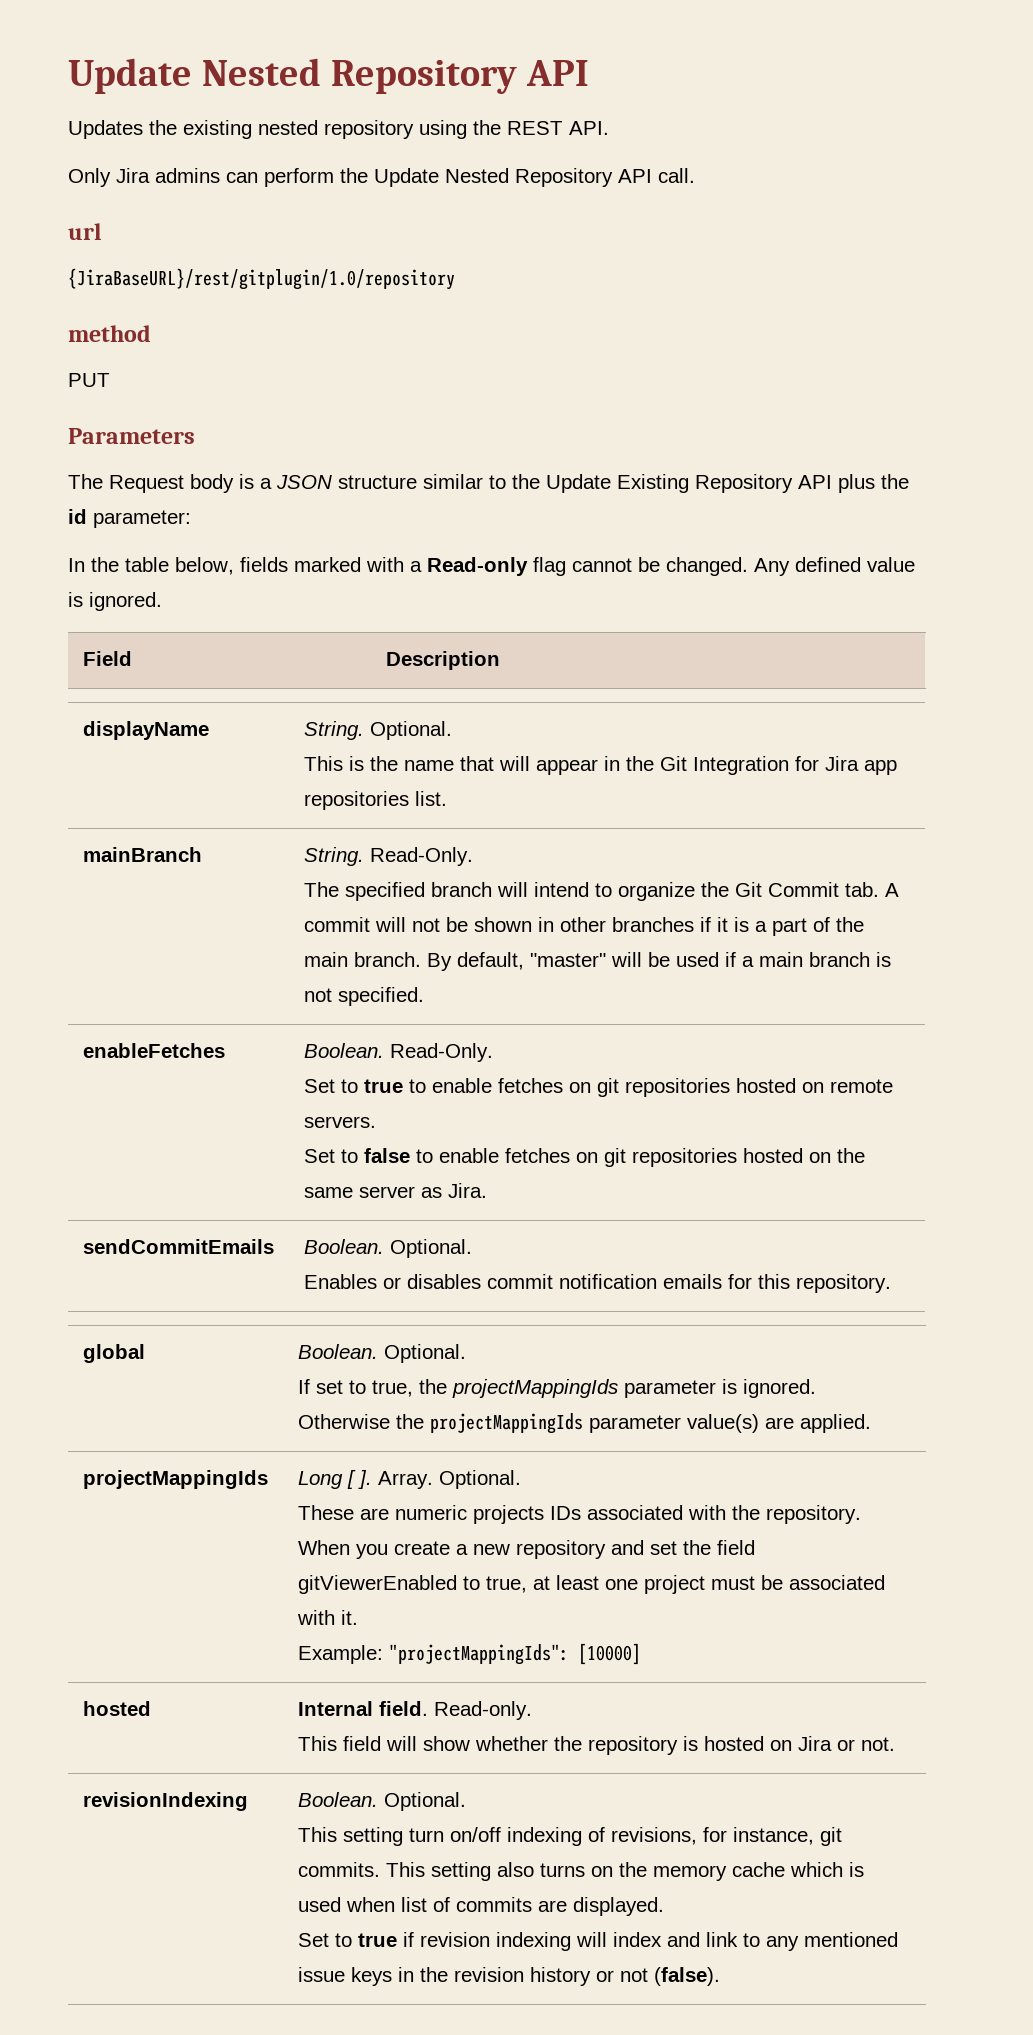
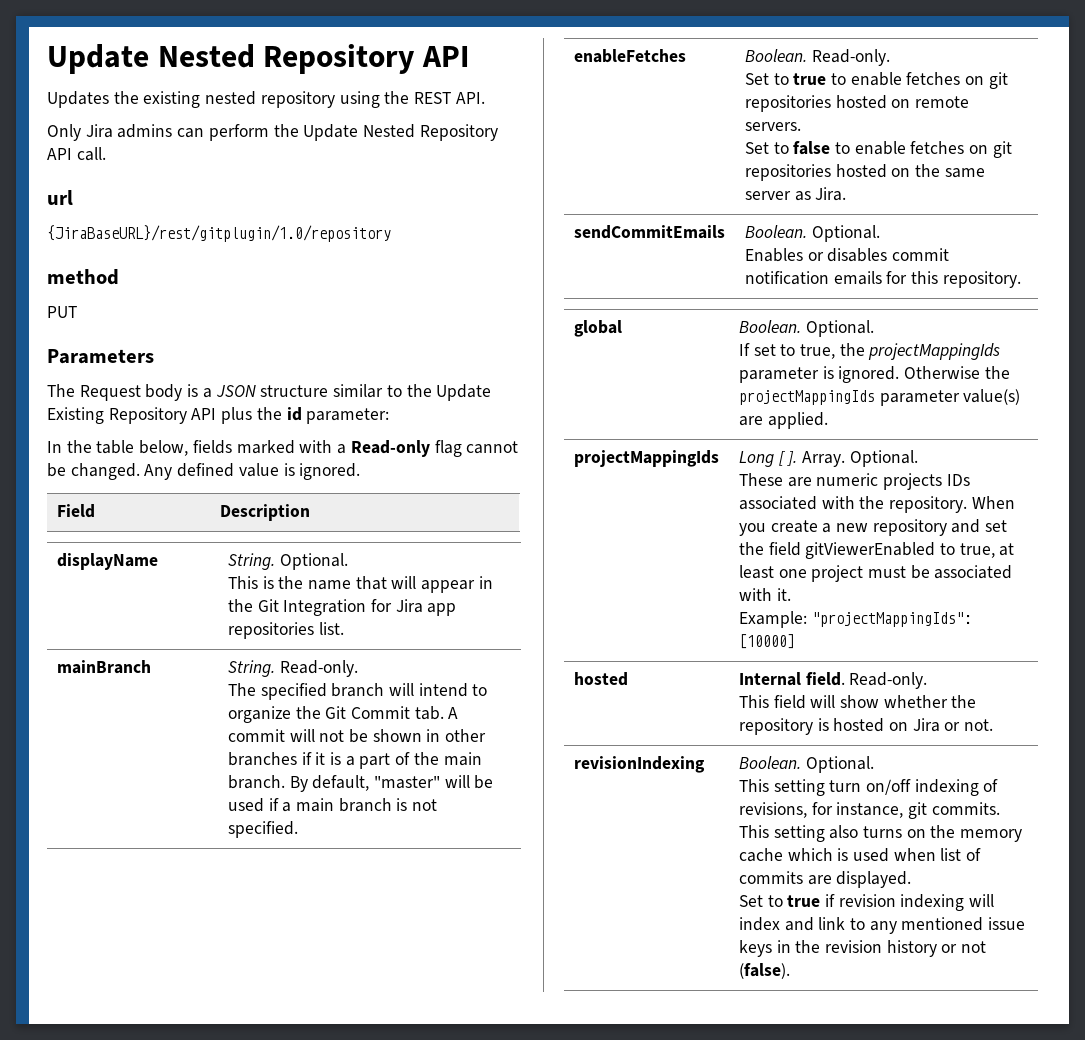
[369,847,473,866] Read-Only. -> [279,660,358,677] Read-only.
[389,1043,493,1062] Read-Only. -> [811,49,890,66] Read-only.

